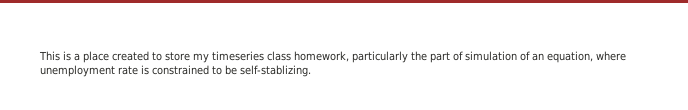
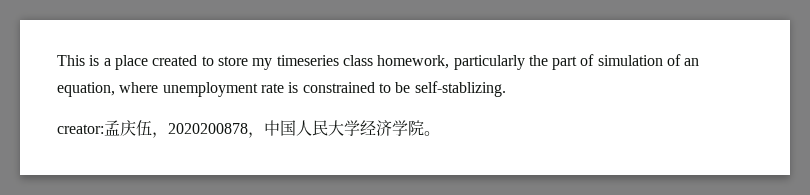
(311, 71) none -> [57,120,440,138] // creator:孟庆伍，2020200878，中国人民大学经济学院。

